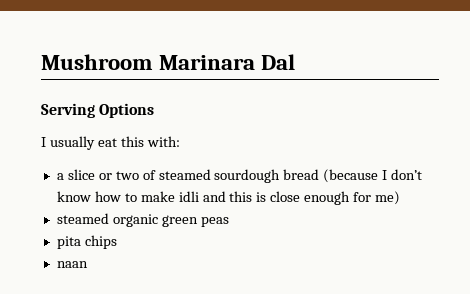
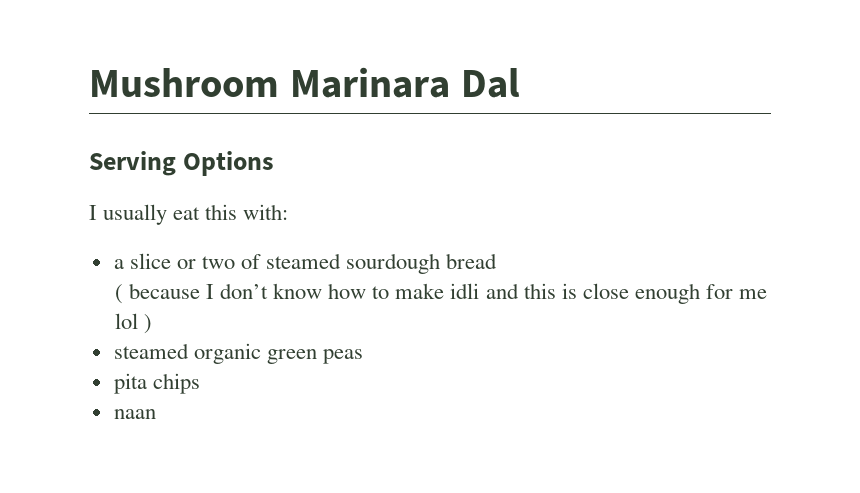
[323,169,379,183] (because -> [114,283,200,304] // ( because
[375,191,401,205] me) -> [738,289,767,299] [114,313,152,334] me lol )

